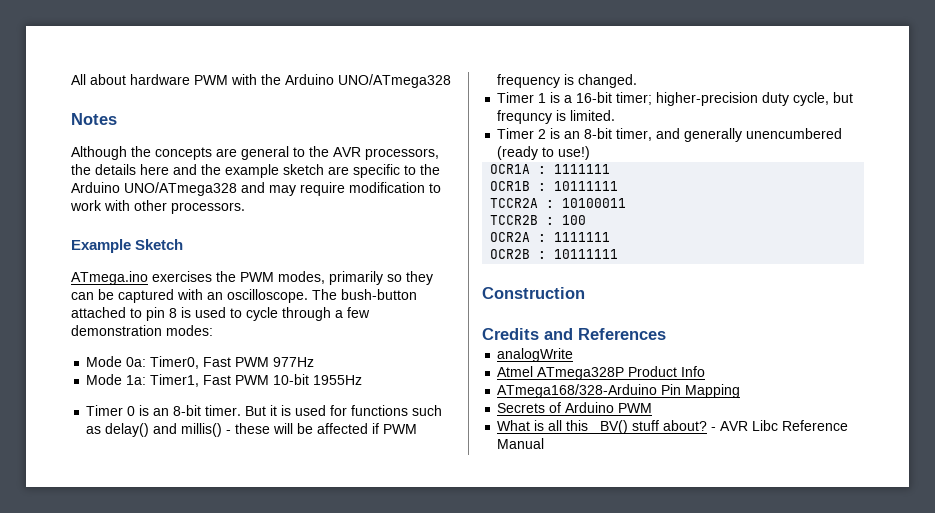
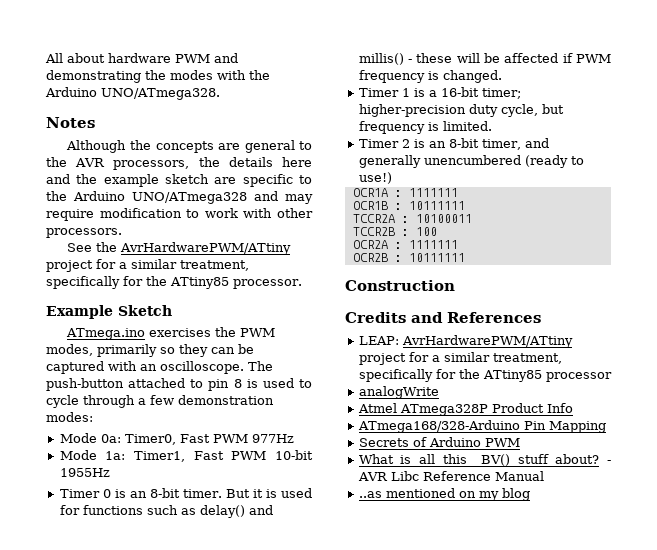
(228, 80) none -> [214,53,238,63] [46,70,213,83] and demonstrating the modes
[338,74,451,88] UNO/ATmega328 -> [101,88,220,100] UNO/ATmega328.
(245, 208) none -> [67,242,292,255] [46,259,249,272] [46,276,302,289] // See the AvrHardwarePWM/ATtiny project for a similar treatment, specifically for the ATtiny85 processor.
[341,289,417,300] bush-button -> [46,378,124,391] push-button
[497,110,553,124] frequncy -> [358,121,425,134] frequency
(666, 334) none -> [358,335,573,348] [358,352,562,365] [358,369,612,382] // LEAP: AvrHardwarePWM/ATtiny project for a similar treatment, specifically for the ATtiny85 processor
(545, 443) none -> [358,488,530,501] // ..as mentioned on my blog

